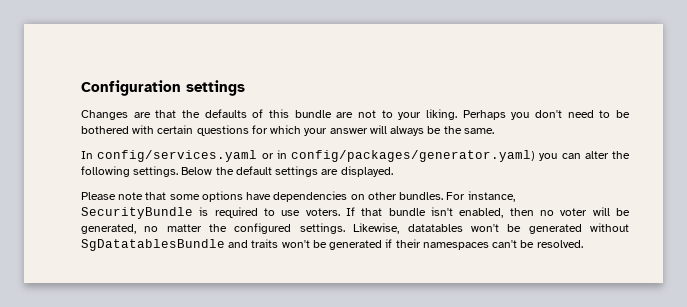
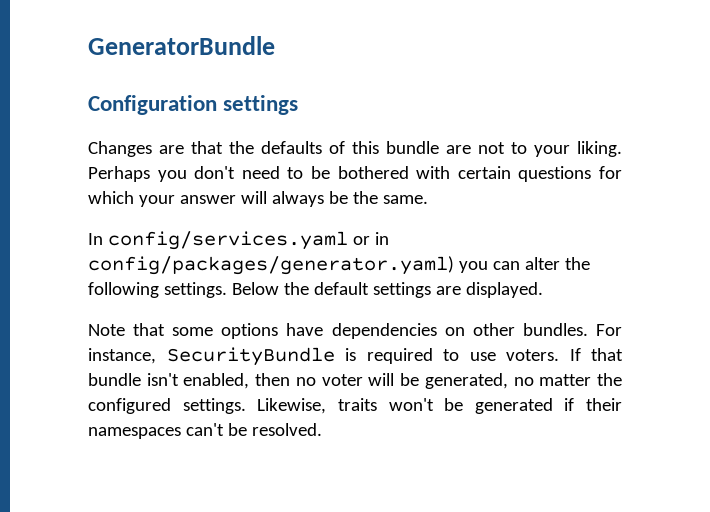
(81, 88) none -> [88,36,275,55] GeneratorBundle //
[81,192,144,200] Please note -> [88,324,125,336] Note
[407,223,629,234] [81,239,249,251] datatables won't be generated without SgDatatablesBundle and -> (327, 406) none

